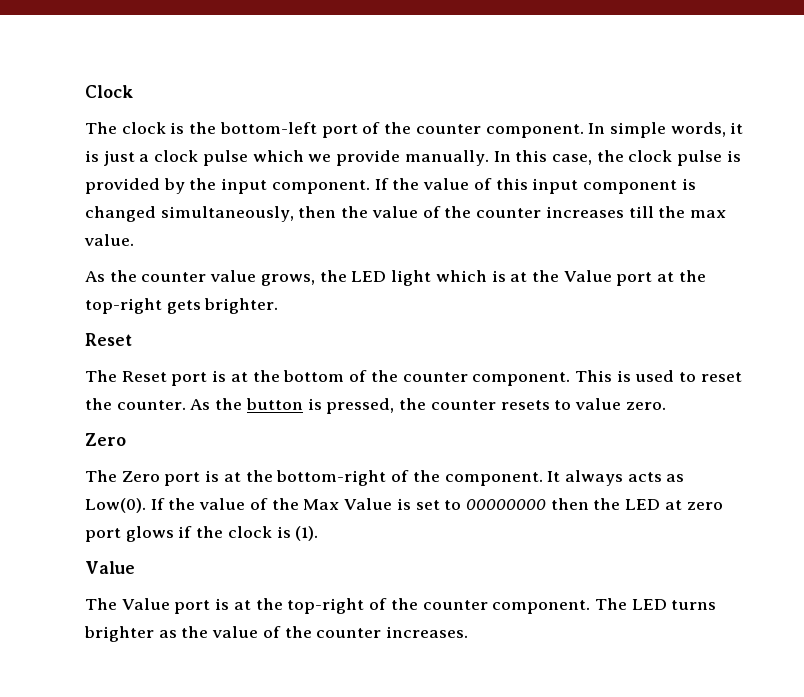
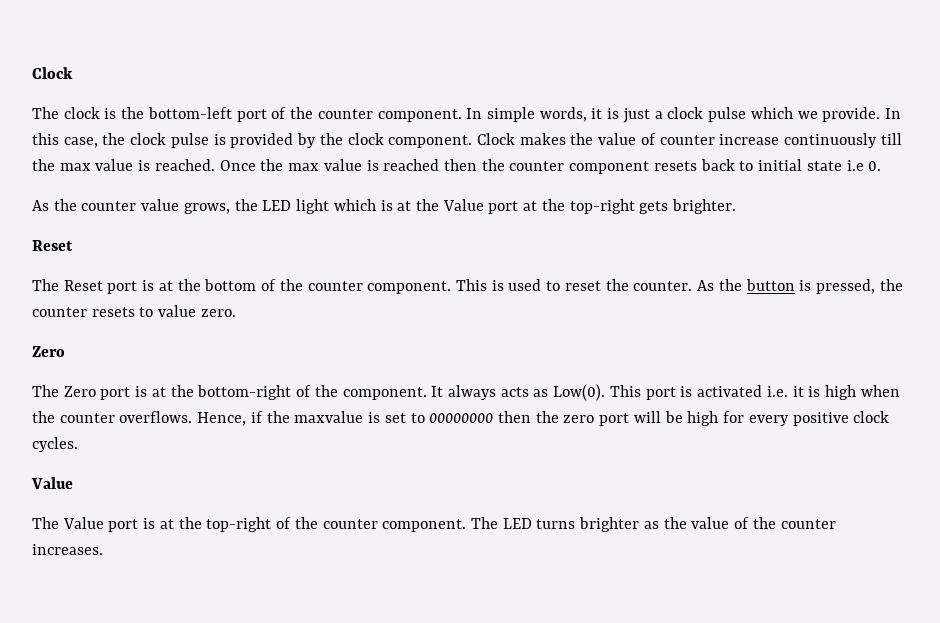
[336,150,489,166] provide manually. -> [822,107,881,122] provide.
[221,178,696,194] [85,206,726,222] [84,234,134,246] input component. If the value of this input component is changed simultaneously, then the value of the counter increases till the max value. -> [347,133,902,148] [32,159,882,174] clock component. Clock makes the value of counter increase continuously till the max value is reached. Once the max value is reached then the counter component resets back to initial state i.e 0.
[150,498,393,510] If the value of the Max Value -> [609,385,900,400] [32,411,364,426] This port is activated i.e. it is high when the counter overflows. Hence, if the maxvalue
[625,499,723,510] [85,526,319,542] LED at zero port glows if the clock is (1). -> [563,411,890,426] [32,437,78,452] zero port will be high for every positive clock cycles.

